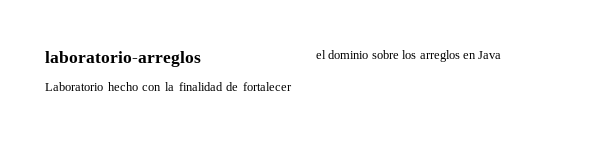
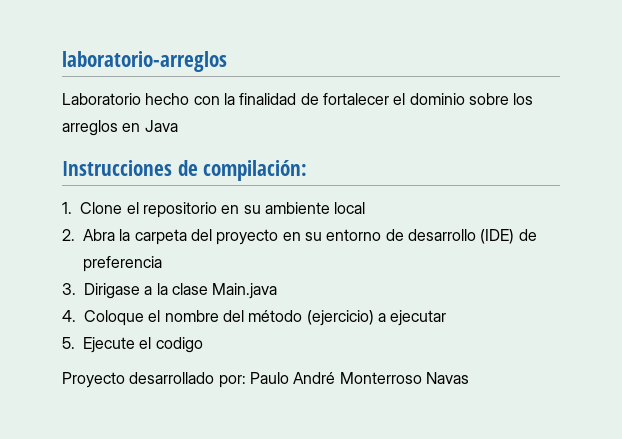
(502, 55) none -> [62,160,308,181] [62,202,366,218] [62,229,537,245] [83,256,162,272] [62,283,278,299] [62,310,447,326] [62,337,203,353] [62,372,469,388] // Instrucciones de compilación: // 1. Clone el repositorio en su ambiente local // 2. Abra la carpeta del proyecto en su entorno de desarrollo (IDE) de preferencia // 3. Dirigase a la clase Main.java // 4. Coloque el nombre del método (ejercicio) a ejecutar // 5. Ejecute el codigo // Proyecto desarrollado por: Paulo André Monterroso Navas

